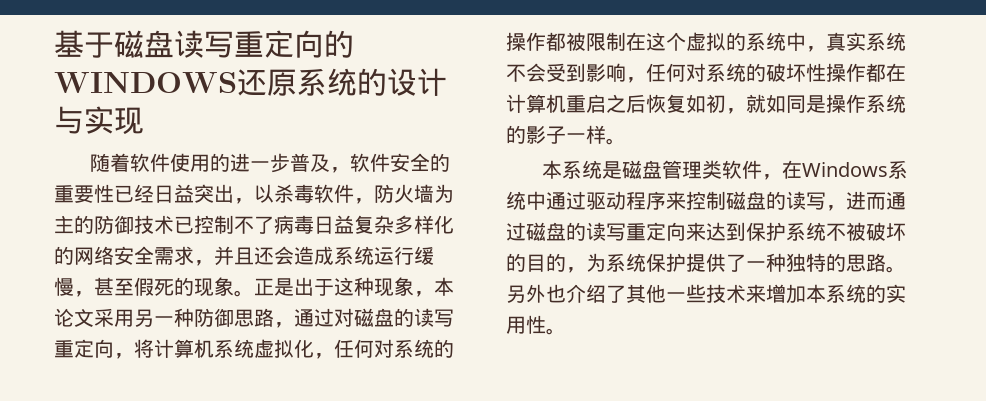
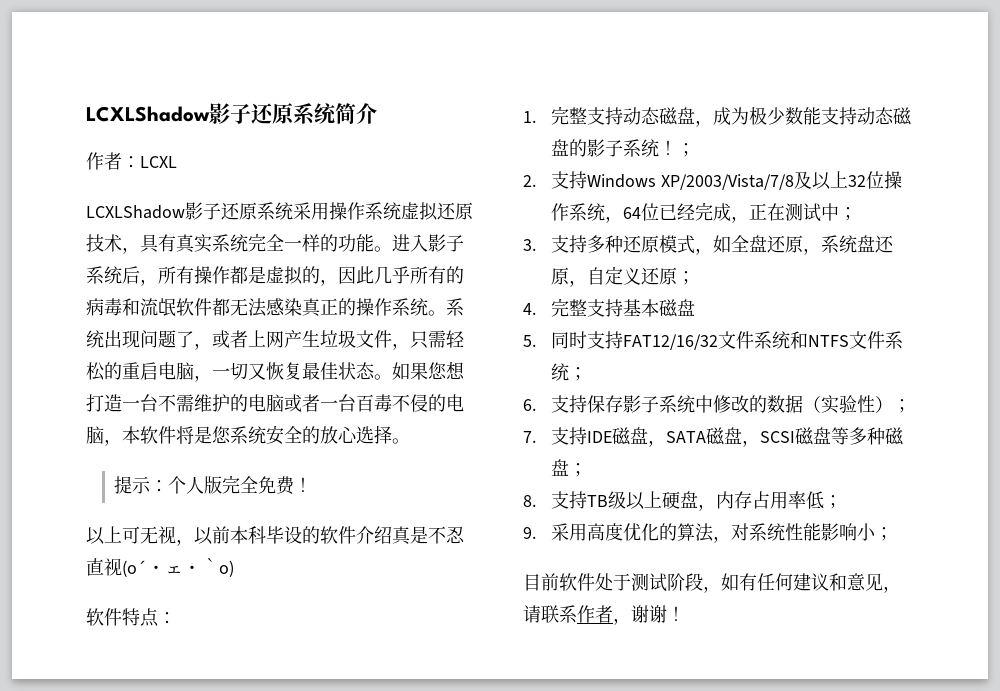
[54,30,354,58] [54,68,447,96] [54,106,144,135] [89,153,450,173] [54,184,454,204] [54,215,454,234] [54,246,434,266] [54,277,454,297] [54,308,454,328] [54,339,454,359] [506,32,906,52] [506,63,906,83] [506,94,906,114] [506,125,626,145] [541,160,908,180] [506,191,906,211] [506,222,906,241] [506,253,906,273] [506,284,906,304] [506,315,566,335] 基于磁盘读写重定向的WINDOWS还原系统的设计与实现 // 随着软件使用的进一步普及，软件安全的重要性已经日益突出，以杀毒软件，防火墙为主的防御技术已控制不了病毒日益复杂多样化的网络安全需求，并且还会造成系统运行缓慢，甚至假死的现象。正是出于这种现象，本论文采用另一种防御思路，通过对磁盘的读写重定向，将计算机系统虚拟化，任何对系统的操作都被限制在这个虚拟的系统中，真实系统不会受到影响，任何对系统的破坏性操作都在计算机重启之后恢复如初，就如同是操作系统的影子一样。 // 本系统是磁盘管理类软件，在Windows系统中通过驱动程序来控制磁盘的读写，进而通过磁盘的读写重定向来达到保护系统不被破坏的目的，为系统保护提供了一种独特的思路。另外也介绍了其他一些技术来增加本系统的实用性。 -> [86,103,377,125] [86,152,177,170] [86,202,473,221] [86,233,464,254] [86,266,464,286] [86,298,464,317] [86,330,465,350] [86,361,465,382] [86,394,464,412] [86,425,410,446] [114,475,313,495] [86,526,465,546] [86,558,234,577] [86,608,176,627] [523,106,913,127] [551,139,696,157] [523,171,903,190] [551,202,858,223] [523,235,895,255] [551,266,696,287] [523,298,696,318] [523,331,904,350] [551,363,588,381] [523,395,912,414] [523,427,905,447] [551,459,588,477] [523,491,843,511] [523,523,894,543] [523,573,901,593] [523,605,685,625] LCXLShadow影子还原系统简介 // 作者：LCXL // LCXLShadow影子还原系统采用操作系统虚拟还原技术，具有真实系统完全一样的功能。进入影子系统后，所有操作都是虚拟的，因此几乎所有的病毒和流氓软件都无法感染真正的操作系统。系统出现问题了，或者上网产生垃圾文件，只需轻松的重启电脑，一切又恢复最佳状态。如果您想打造一台不需维护的电脑或者一台百毒不侵的电脑，本软件将是您系统安全的放心选择。 // 提示：个人版完全免费！ // 以上可无视，以前本科毕设的软件介绍真是不忍直视(o´・ェ・｀o) // 软件特点： // 1.完整支持动态磁盘，成为极少数能支持动态磁盘的影子系统！； // 2.支持Windows XP/2003/Vista/7/8及以上32位操作系统，64位已经完成，正在测试中； // 3.支持多种还原模式，如全盘还原，系统盘还原，自定义还原； // 4.完整支持基本磁盘 // 5.同时支持FAT12/16/32文件系统和NTFS文件系统； // 6.支持保存影子系统中修改的数据（实验性）； // 7.支持IDE磁盘，SATA磁盘，SCSI磁盘等多种磁盘； // 8.支持TB级以上硬盘，内存占用率低； // 9.采用高度优化的算法，对系统性能影响小； // 目前软件处于测试阶段，如有任何建议和意见，请联系作者，谢谢！

